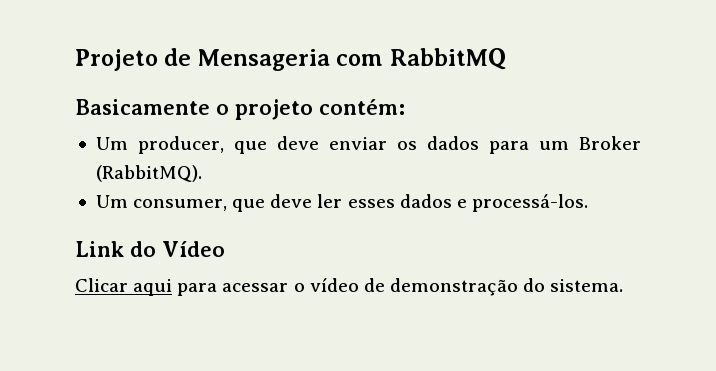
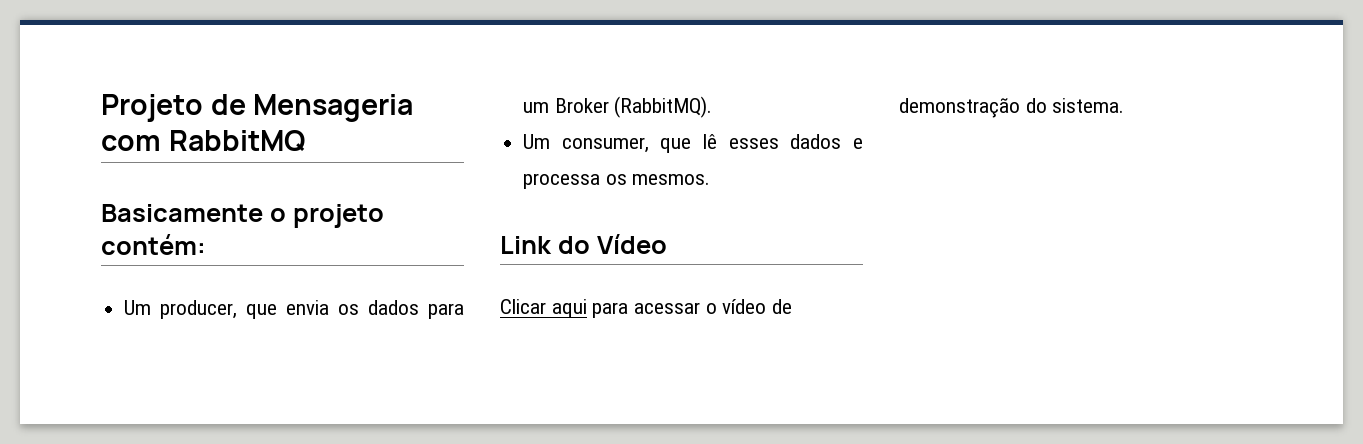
[276,136,387,150] deve enviar -> [286,300,330,315] envia
[270,194,343,208] deve ler -> [703,134,718,149] lê
[471,194,588,212] processá-los. -> [523,173,711,189] processa os mesmos.

